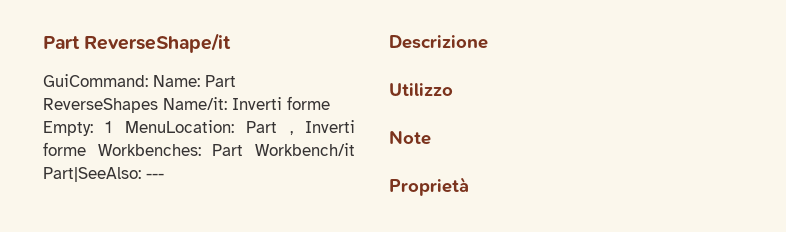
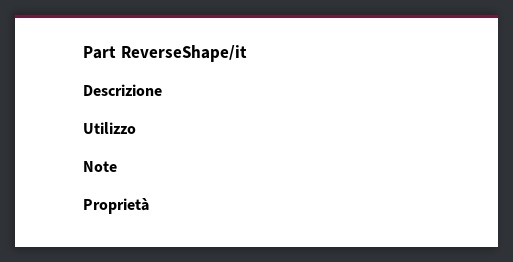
[43,74,236,87] [43,96,330,113] [43,120,355,136] [43,142,355,156] [43,167,164,182] // GuiCommand: Name: Part ReverseShapes Name/it: Inverti forme Empty: 1 MenuLocation: Part , Inverti forme Workbenches: Part Workbench/it Part|SeeAlso: --- -> (247, 53) none

